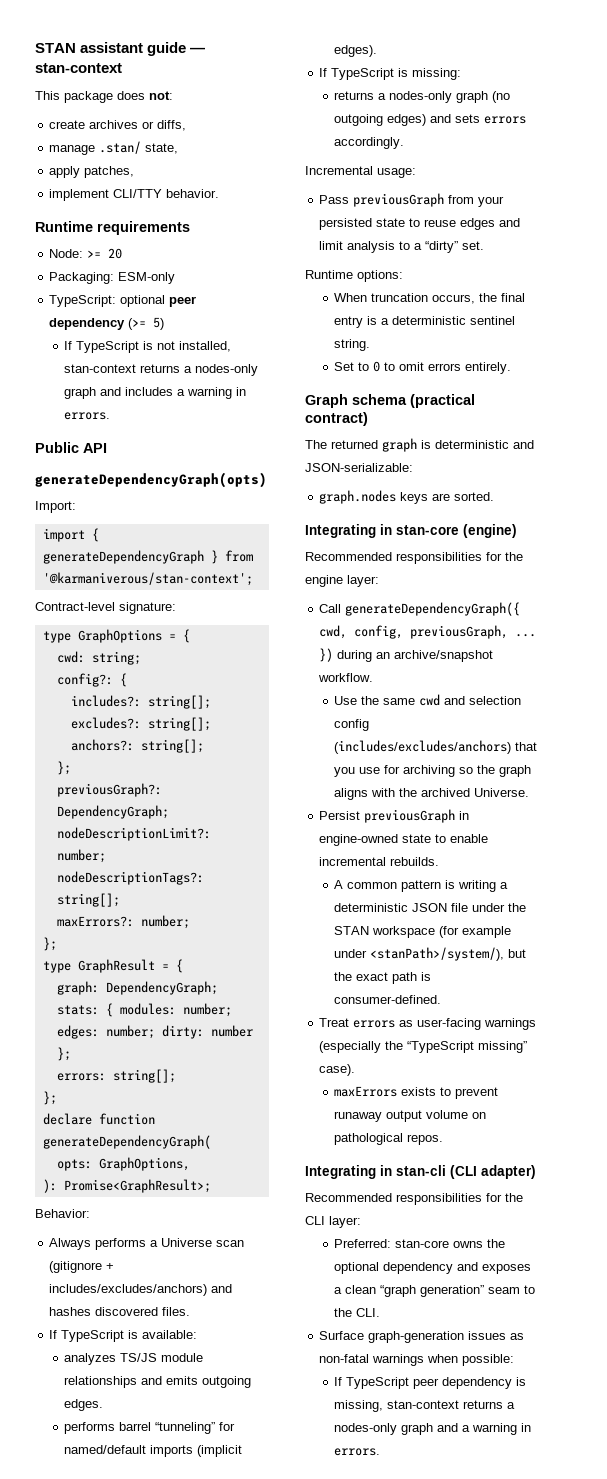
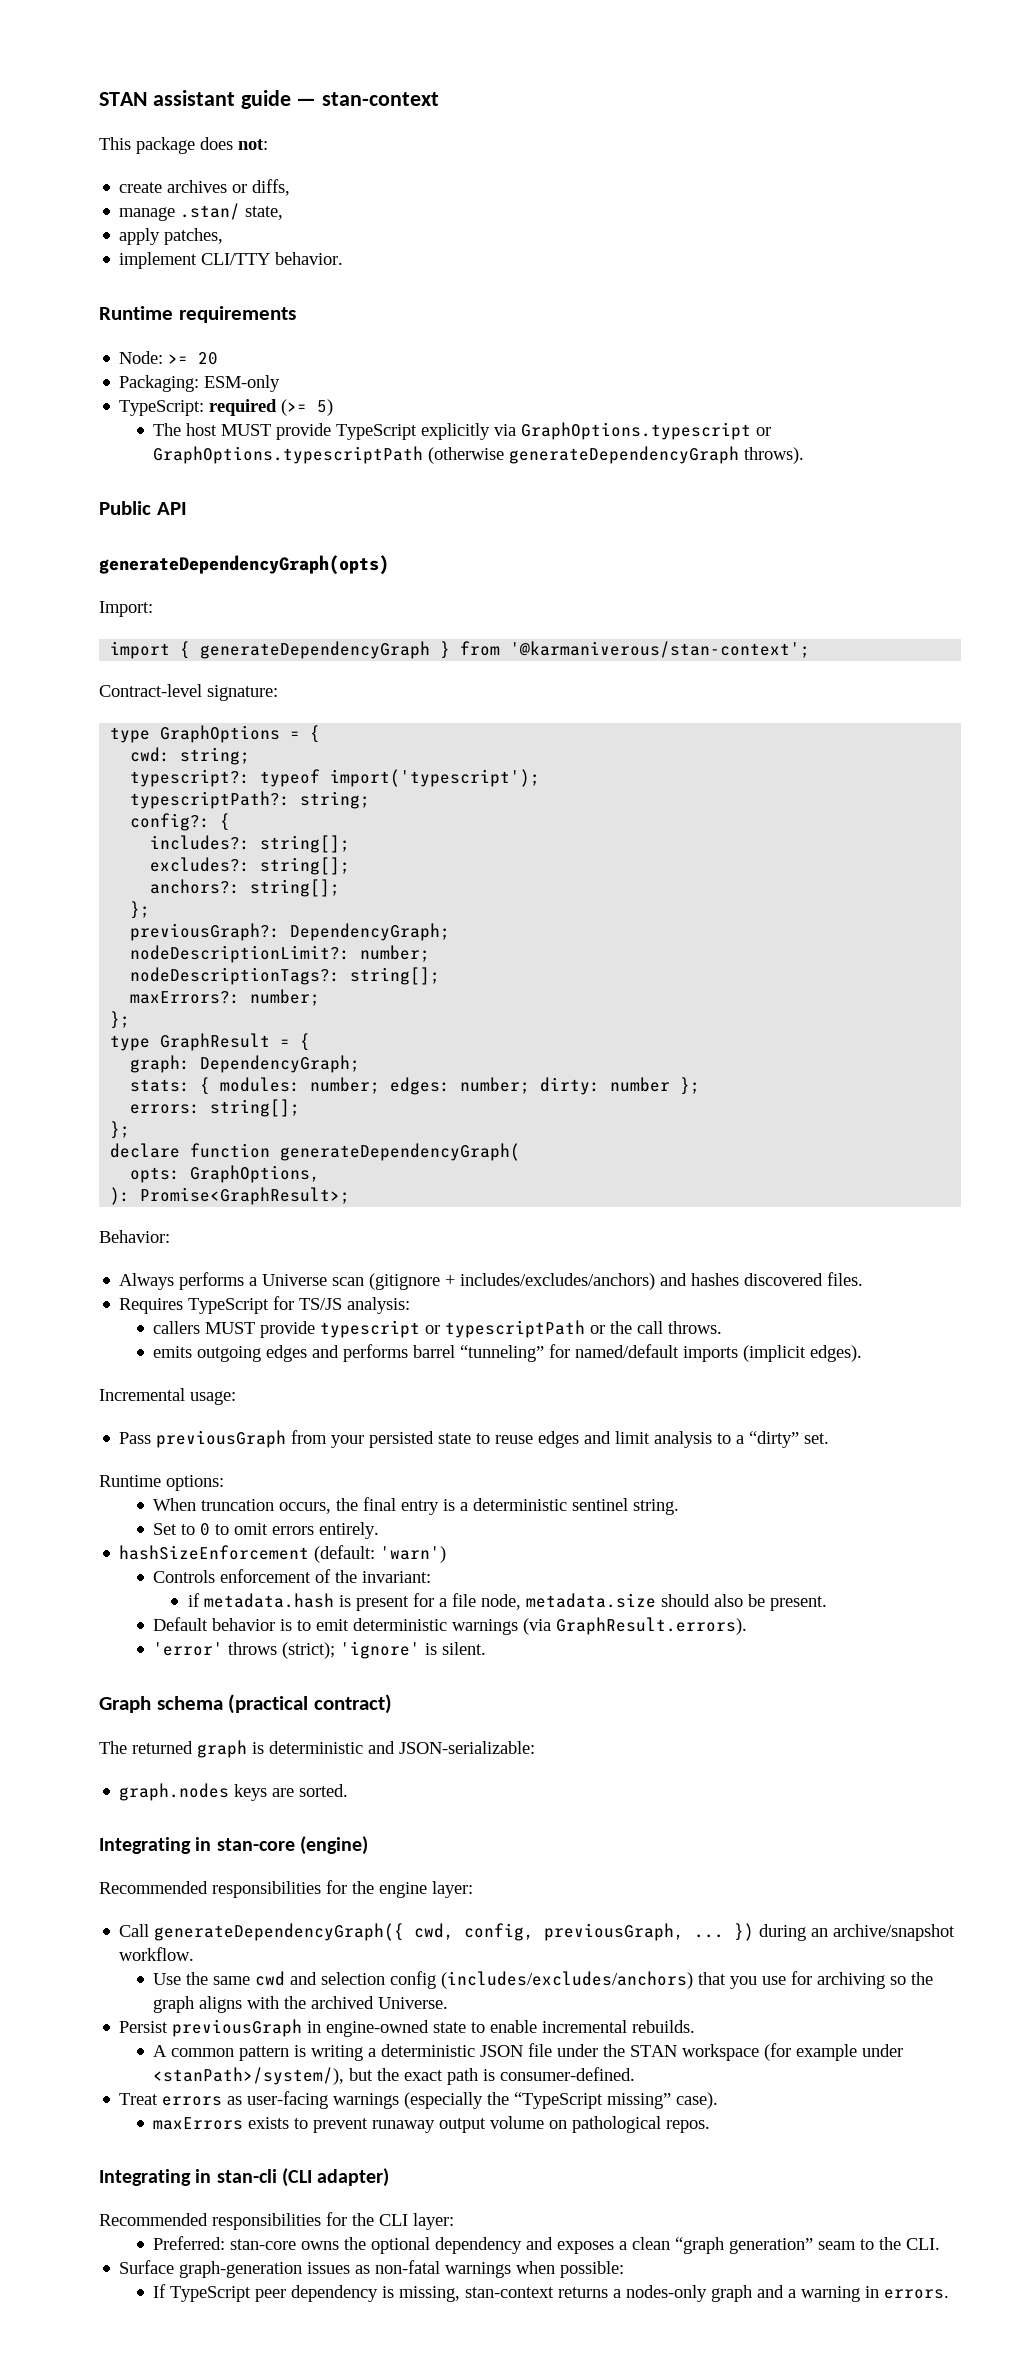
[120,295,197,307] [49,318,126,330] optional peer dependency -> [209,399,278,416] required
[64,341,232,353] [64,364,259,376] [64,387,247,399] [64,412,111,420] If TypeScript is not installed, stan-context returns a nodes-only graph and includes a warning in errors. -> [153,422,772,440] [153,446,805,464] The host MUST provide TypeScript explicitly via GraphOptions.typescript or GraphOptions.typescriptPath (otherwise generateDependencyGraph throws).
(141, 658) none -> [130,769,541,787] [130,791,371,809] // typescript?: typeof import('typescript'); // typescriptPath?: string;
[49,1330,198,1342] [64,1353,204,1365] [64,1376,252,1388] [64,1399,104,1411] If TypeScript is available: // analyzes TS/JS module relationships and emits outgoing edges. // -> [119,1296,411,1314] [153,1320,723,1338] [153,1345,340,1362] Requires TypeScript for TS/JS analysis: // callers MUST provide typescript or typescriptPath or the call throws. // emits outgoing edges and
[319,68,462,80] [334,91,511,103] [334,114,527,126] [334,137,405,149] // If TypeScript is missing: // returns a nodes-only graph (no outgoing edges) and sets errors accordingly. -> (863, 1353) none
(512, 368) none -> [119,1545,447,1563] [153,1569,432,1583] [187,1593,827,1611] [153,1617,748,1635] [153,1641,487,1659] // hashSizeEnforcement (default: 'warn') // Controls enforcement of the invariant: // if metadata.hash is present for a file node, metadata.size should also be present. // Default behavior is to emit deterministic warnings (via GraphResult.errors). // 'error' throws (strict); 'ignore' is silent.

